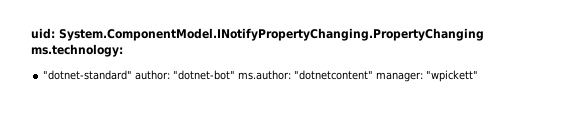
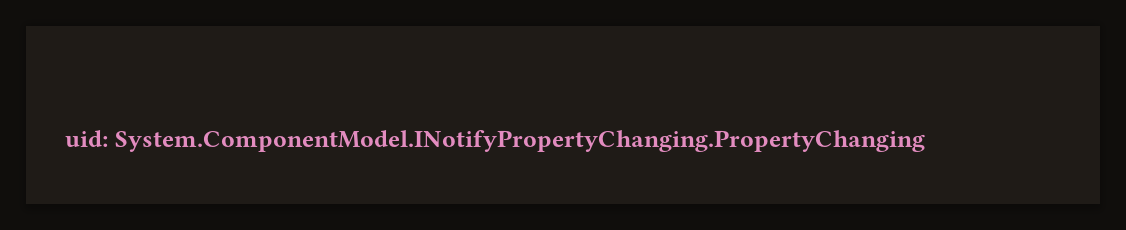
[31,44,123,57] [43,70,479,82] ms.technology: // "dotnet-standard" author: "dotnet-bot" ms.author: "dotnetcontent" manager: "wpickett" -> (925, 141) none

